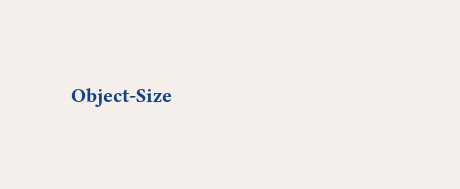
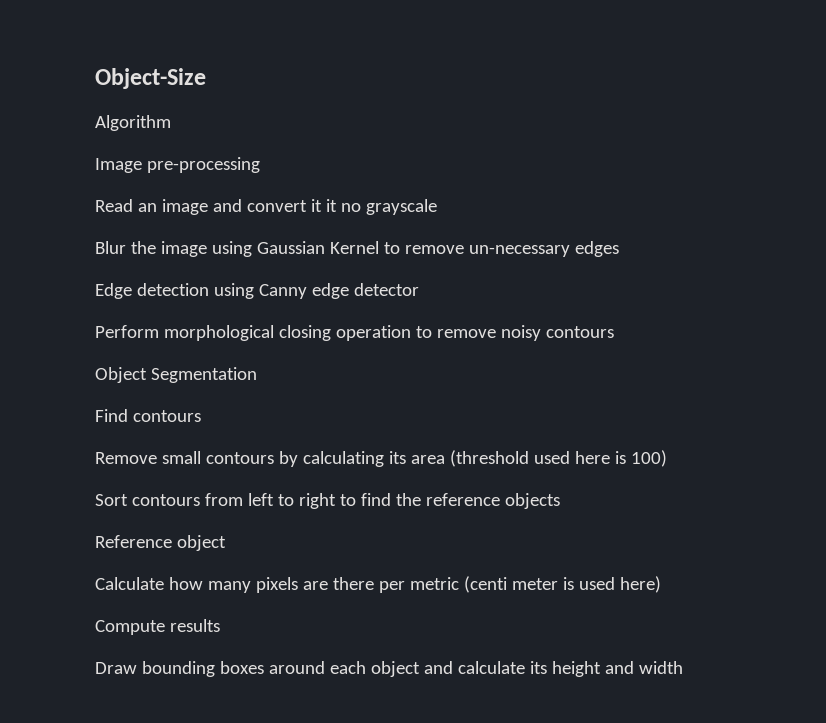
(172, 97) none -> [95,115,171,131] [95,157,260,173] [95,199,437,215] [95,241,619,257] [95,283,419,299] [95,325,614,341] [95,367,257,383] [95,409,201,422] [95,450,667,467] [95,493,560,509] [95,535,226,551] [95,576,661,593] [95,619,220,635] [95,661,683,677] // Algorithm // Image pre-processing // Read an image and convert it it no grayscale // Blur the image using Gaussian Kernel to remove un-necessary edges // Edge detection using Canny edge detector // Perform morphological closing operation to remove noisy contours // Object Segmentation // Find contours // Remove small contours by calculating its area (threshold used here is 100) // Sort contours from left to right to find the reference objects // Reference object // Calculate how many pixels are there per metric (centi meter is used here) // Compute results // Draw bounding boxes around each object and calculate its height and width

